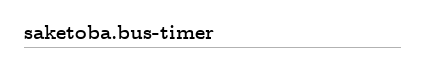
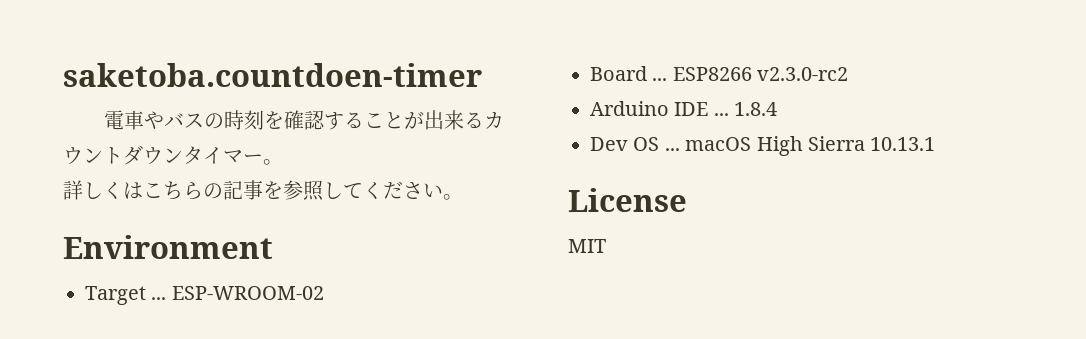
[24,25,214,39] saketoba.bus-timer -> [63,63,482,87] [104,110,505,130] [63,145,283,165] [63,180,463,201] [63,235,273,259] [85,286,324,305] [590,66,849,81] [590,101,778,116] [590,136,936,156] [568,188,687,212] [568,239,606,253] saketoba.countdoen-timer // 電車やバスの時刻を確認することが出来るカウントダウンタイマー。 // 詳しくはこちらの記事を参照してください。 // Environment // Target ... ESP-WROOM-02 // Board ... ESP8266 v2.3.0-rc2 // Arduino IDE ... 1.8.4 // Dev OS ... macOS High Sierra 10.13.1 // License // MIT

